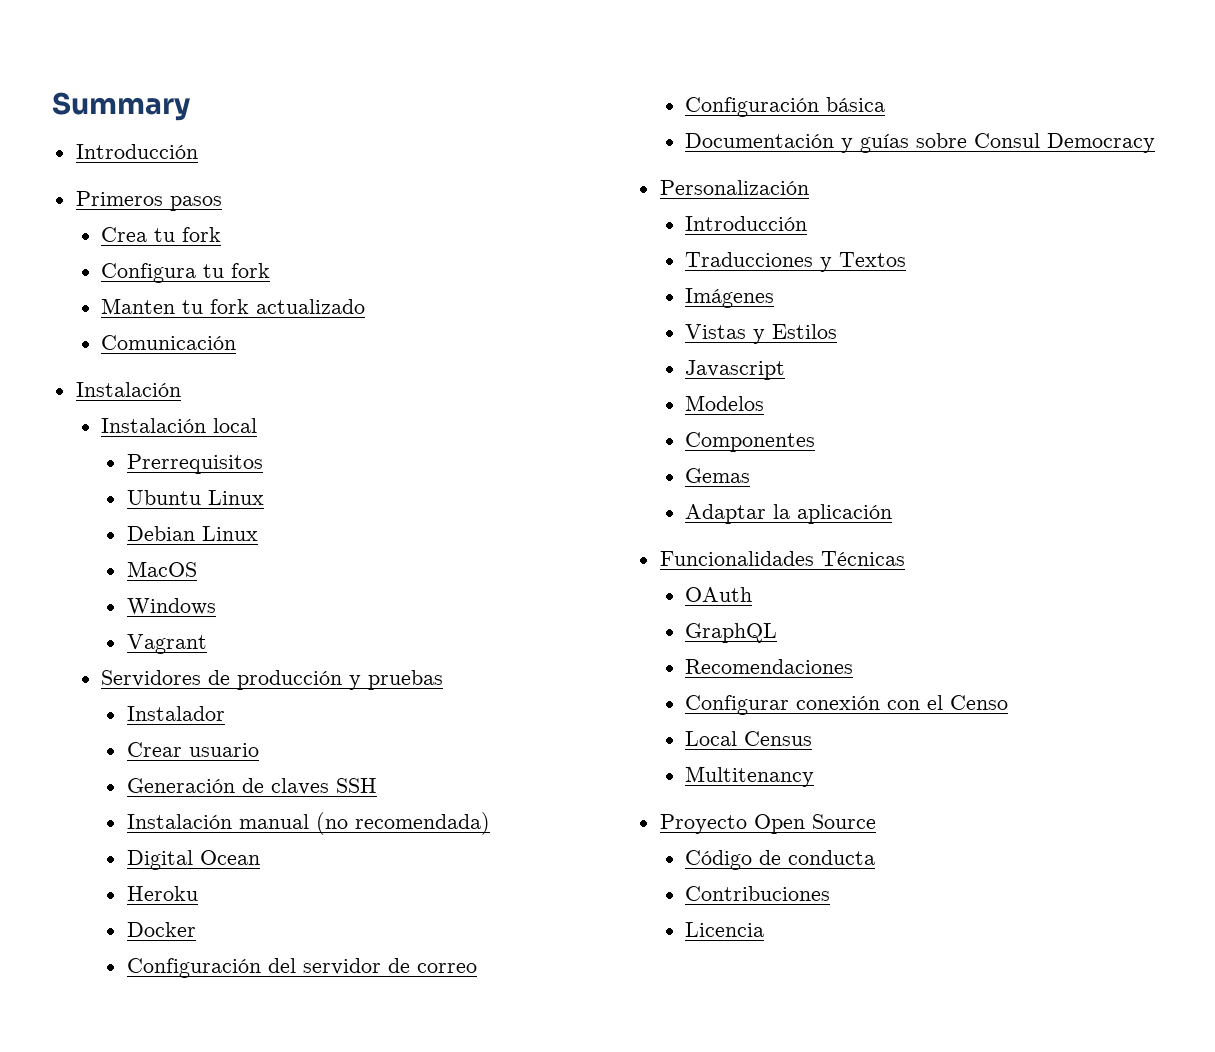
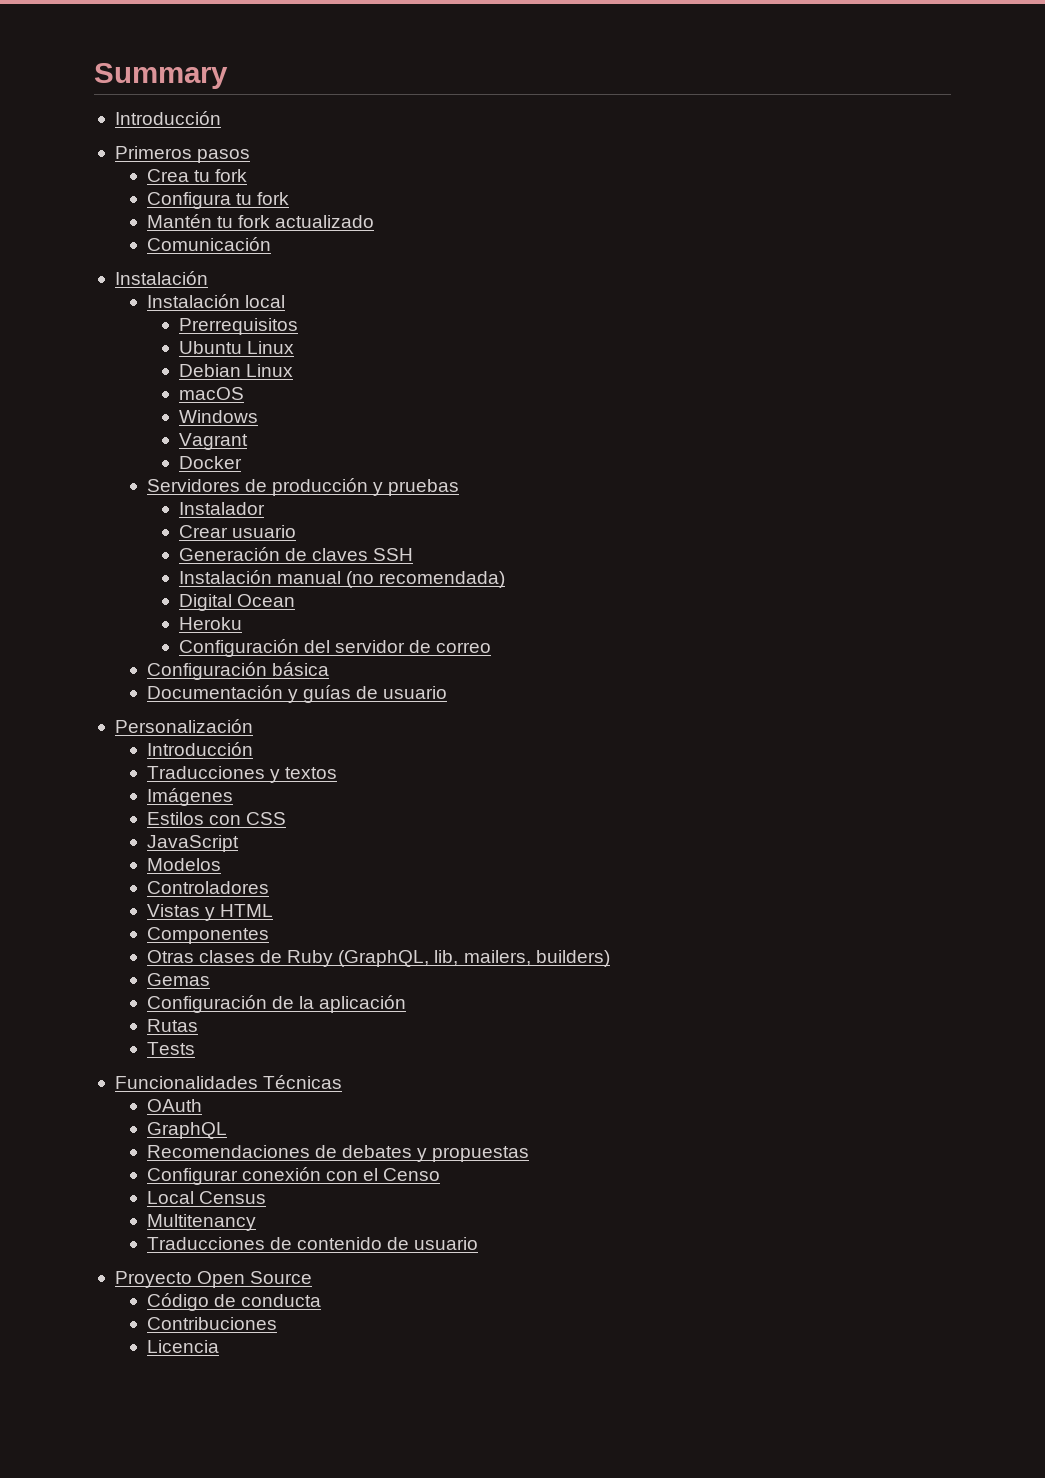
[101,298,176,314] Manten -> [146,214,212,228] Mantén
[126,561,197,577] MacOS -> [178,387,244,400] macOS
(207, 644) none -> [178,456,242,469] // Docker
[126,922,196,937] // Docker -> (242, 623) none
[916,133,1156,153] sobre Consul Democracy -> [356,686,448,699] de usuario
[839,252,907,267] Textos -> [285,767,338,779] textos
[685,324,766,344] Vistas y -> (233, 797) none
[685,360,786,380] [685,395,765,411] [685,432,816,452] // Javascript // Modelos // Componentes -> [208,812,287,825] [146,835,239,852] [146,858,221,871] [146,881,269,894] [146,904,274,921] [146,927,269,944] [146,950,610,967] con CSS // JavaScript // Modelos // Controladores // Vistas y HTML // Componentes // Otras clases de Ruby (GraphQL, lib, mailers, builders)
[685,504,767,524] Adaptar -> [146,995,294,1013] Configuración de
(893, 514) none -> [146,1019,198,1032] [146,1042,195,1055] // Rutas // Tests
(854, 666) none -> [314,1145,530,1162] de debates y propuestas
(815, 776) none -> [146,1237,479,1250] // Traducciones de contenido de usuario

